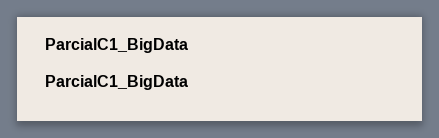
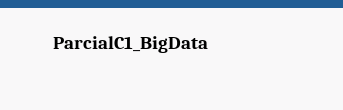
[45,38,188,53] [45,75,188,90] ParcialC1_BigData // ParcialC1_BigData -> [53,36,208,53] ParcialC1_BigData

